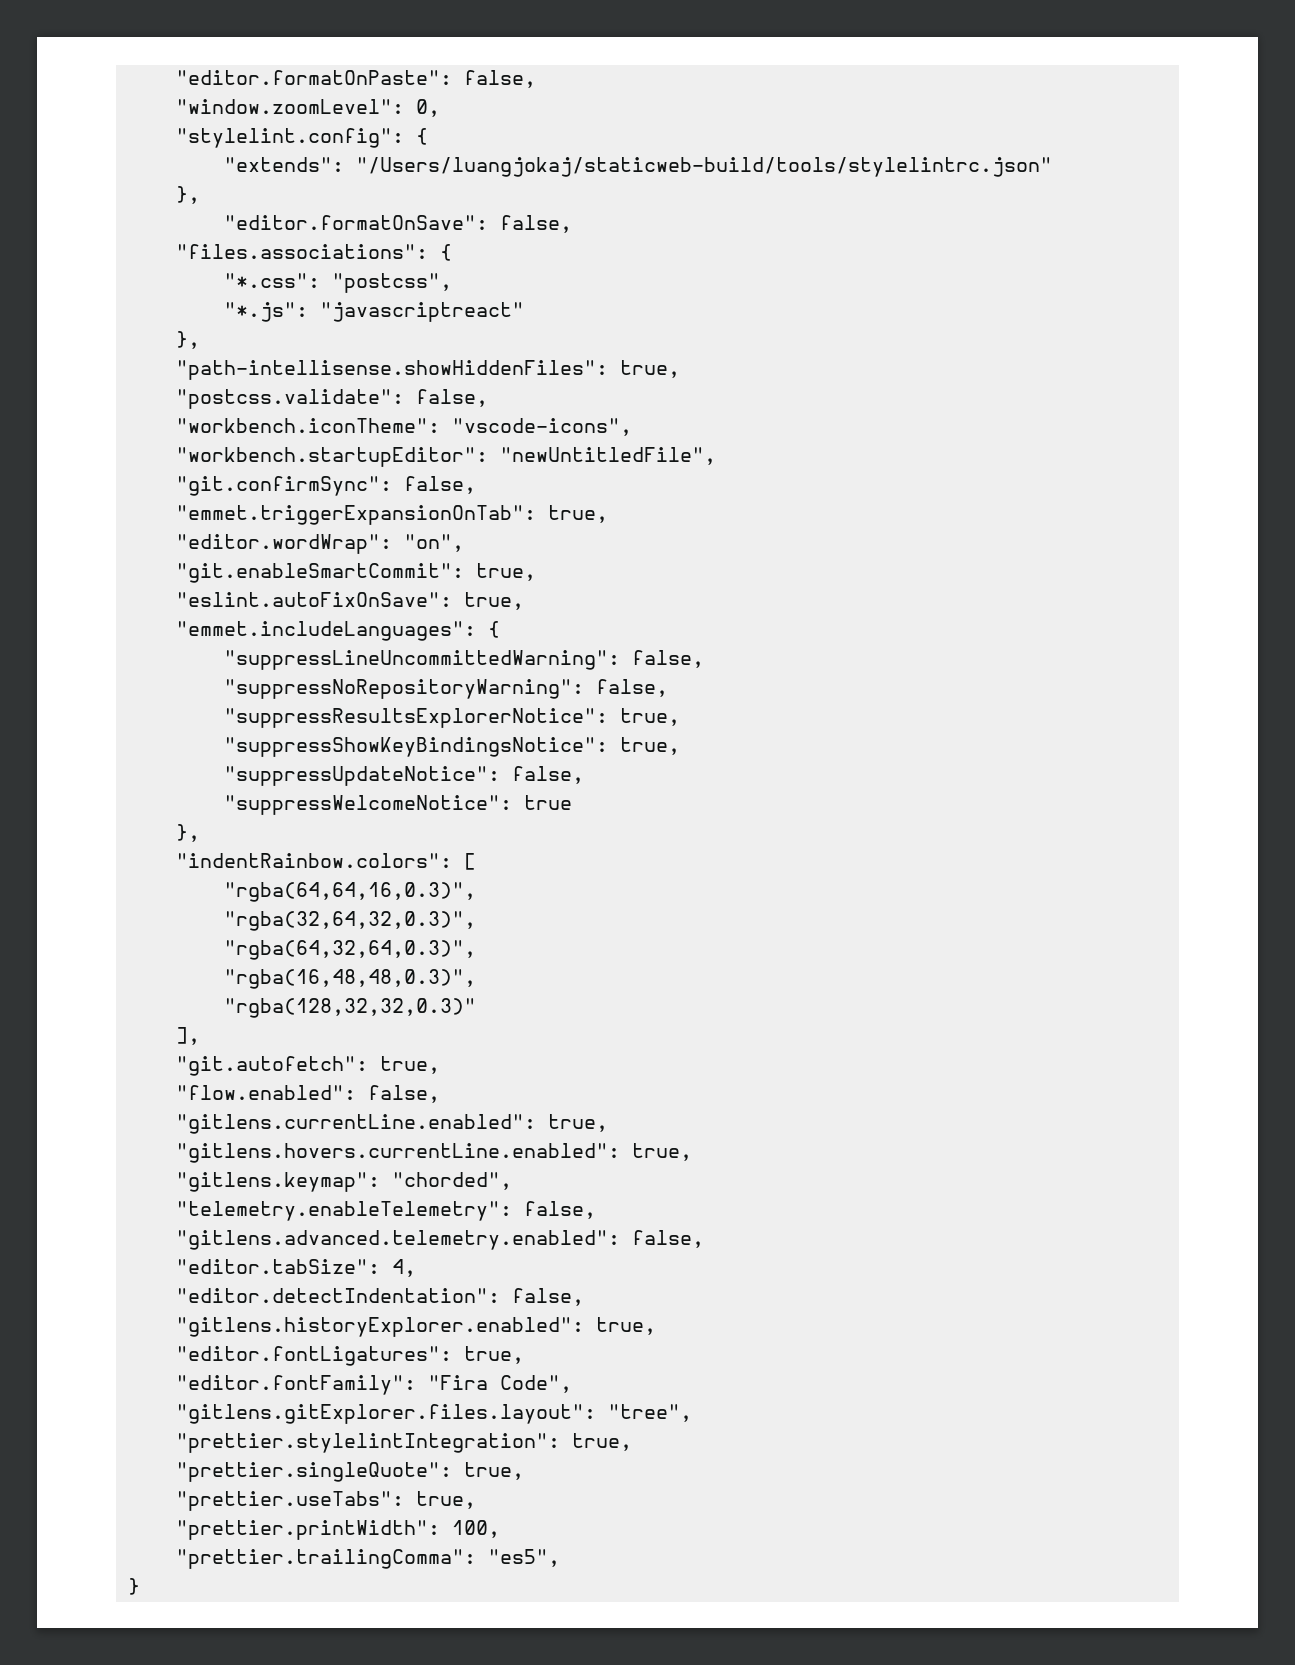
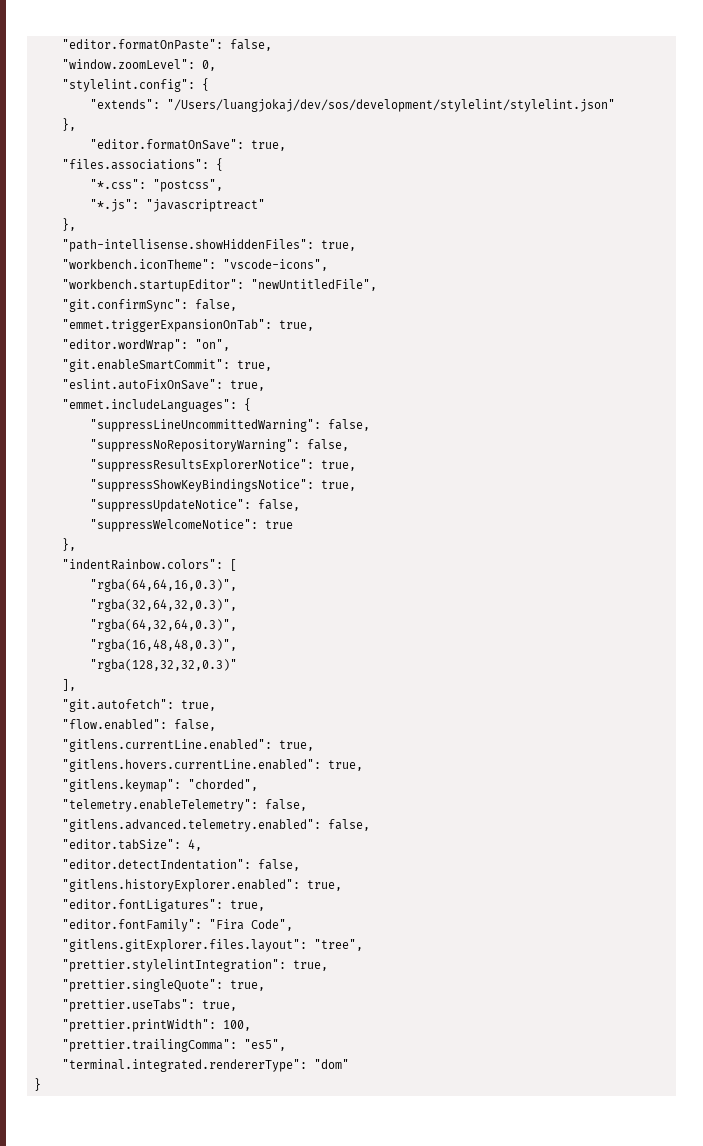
[356,157,1053,177] "/Users/luangjokaj/staticweb-build/tools/stylelintrc.json" -> [167,99,616,112] "/Users/luangjokaj/dev/sos/development/stylelint/stylelint.json"
[500,215,573,233] false, -> [251,140,287,151] true,
[176,389,489,409] // "postcss.validate": false, -> (357, 245) none
(561, 1558) none -> [62,1059,350,1072] // "terminal.integrated.rendererType": "dom"

